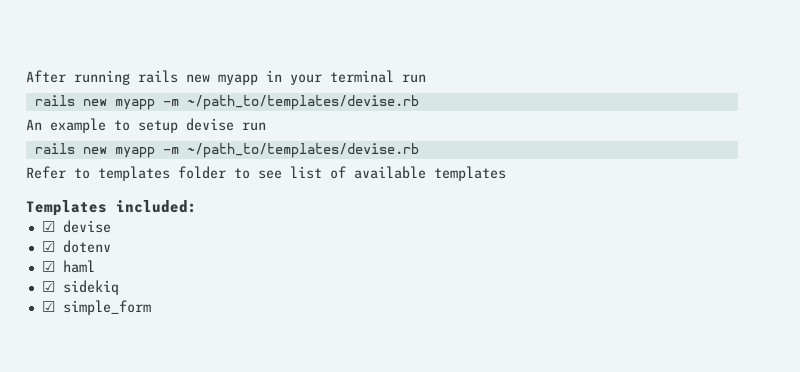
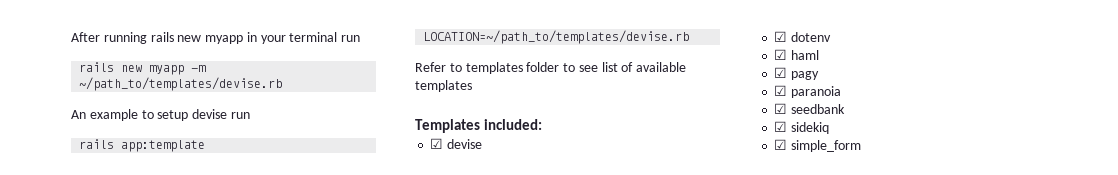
[82,143,419,158] new myapp -m ~/path_to/templates/devise.rb -> [121,140,206,152] [423,30,690,44] app:template LOCATION=~/path_to/templates/devise.rb
(95, 266) none -> [774,67,820,80] [774,85,842,98] [774,103,846,114] // ☑ pagy // ☑ paranoia // ☑ seedbank

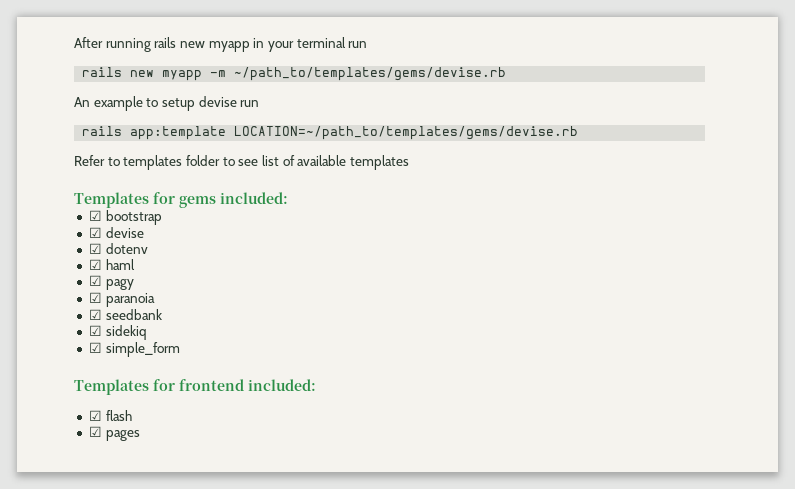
[79,77,283,91] ~/path_to/templates/devise.rb -> [234,67,507,81] ~/path_to/templates/gems/devise.rb
[423,30,690,44] LOCATION=~/path_to/templates/devise.rb -> [234,126,579,140] LOCATION=~/path_to/templates/gems/devise.rb
[483,119,542,130] included: -> [153,192,288,208] [88,210,162,225] for gems included: // ☑ bootstrap
(862, 146) none -> [74,379,316,395] [88,410,132,421] [88,426,140,441] // Templates for frontend included: // ☑ flash // ☑ pages

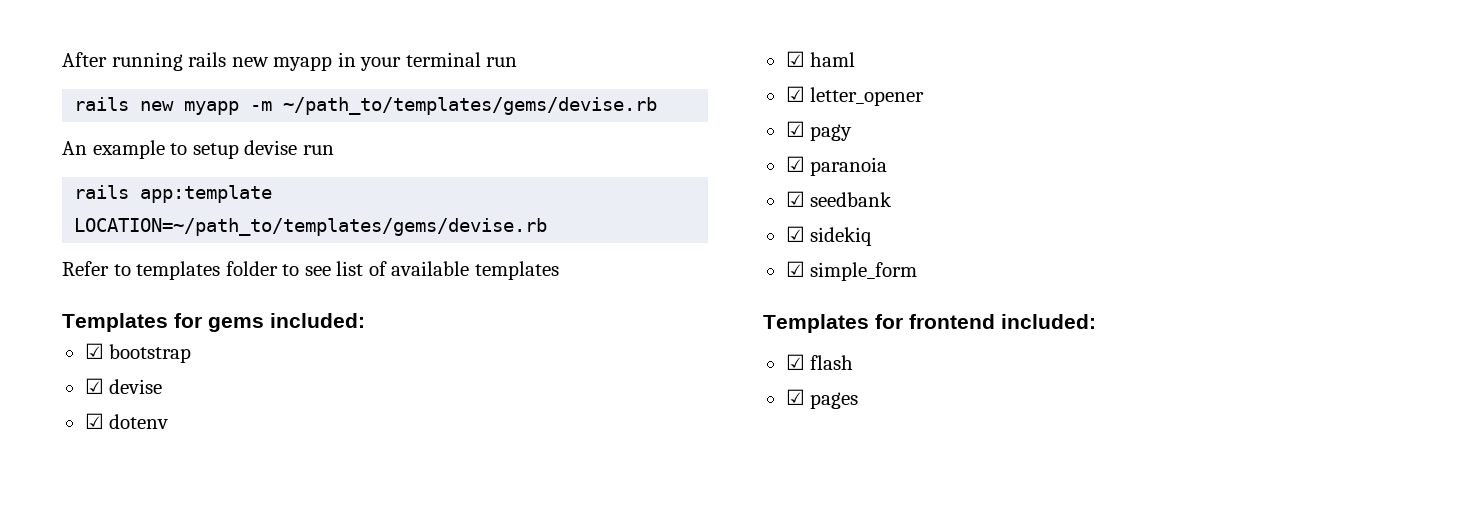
(135, 264) none -> [785,86,925,106] // ☑ letter_opener

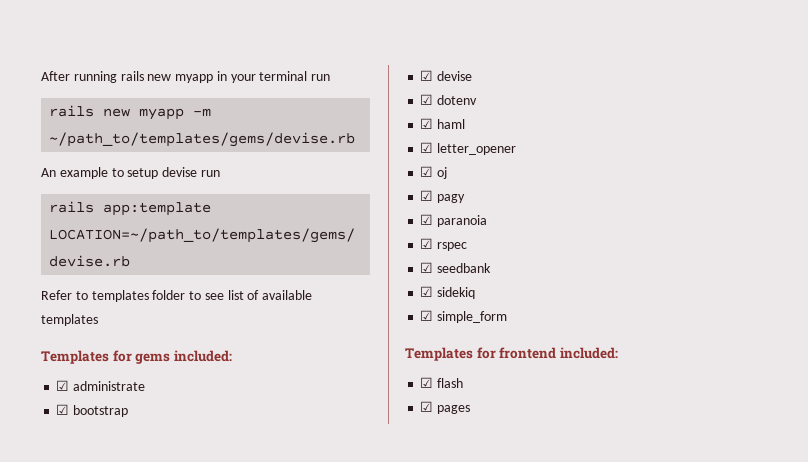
(365, 320) none -> [56,380,146,391] // ☑ administrate
(925, 96) none -> [420,166,448,179] // ☑ oj
(888, 166) none -> [420,238,468,251] // ☑ rspec

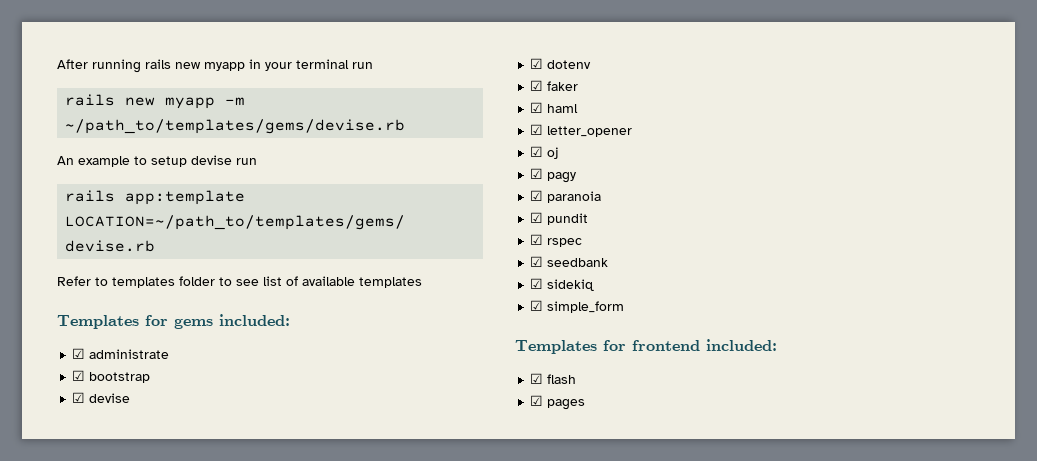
(478, 100) none -> [530,80,579,91] // ☑ faker
(488, 221) none -> [530,212,589,225] // ☑ pundit

